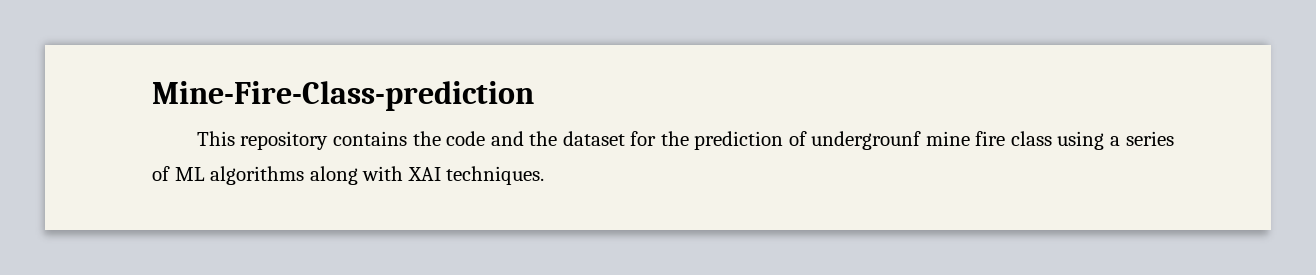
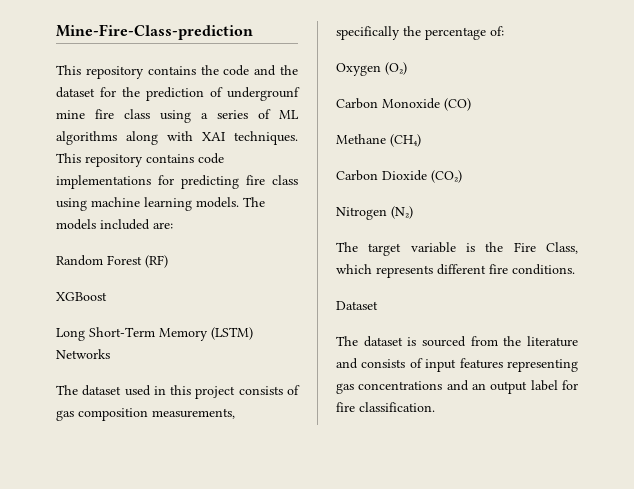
(545, 175) none -> [56,153,224,167] [56,175,298,189] [56,197,265,211] [56,219,173,230] [56,255,168,268] [56,292,107,301] [56,327,253,341] [56,349,110,359] [56,385,300,399] [56,408,235,421] [336,26,504,40] [336,62,407,76] [336,98,471,111] [336,134,421,147] [336,170,462,183] [336,206,413,220] [336,242,578,256] [336,264,575,278] [336,301,378,310] [336,336,578,347] [336,358,578,372] [336,380,578,394] [336,402,435,412] This repository contains code implementations for predicting fire class using machine learning models. The models included are: // Random Forest (RF) // XGBoost // Long Short-Term Memory (LSTM) Networks // The dataset used in this project consists of gas composition measurements, specifically the percentage of: // Oxygen (O₂) // Carbon Monoxide (CO) // Methane (CH₄) // Carbon Dioxide (CO₂) // Nitrogen (N₂) // The target variable is the Fire Class, which represents different fire conditions. // Dataset // The dataset is sourced from the literature and consists of input features representing gas concentrations and an output label for fire classification.

